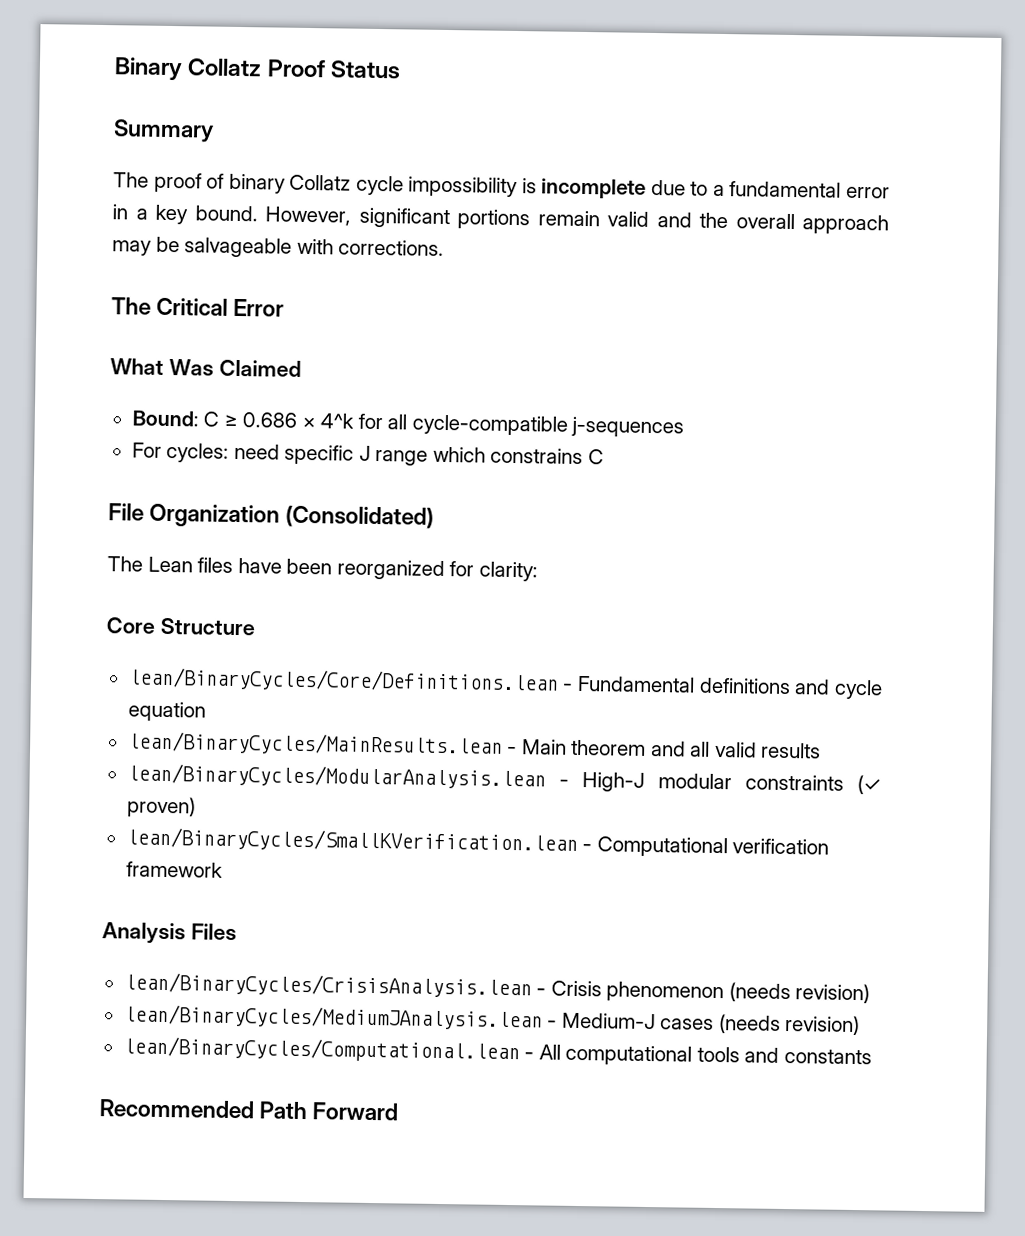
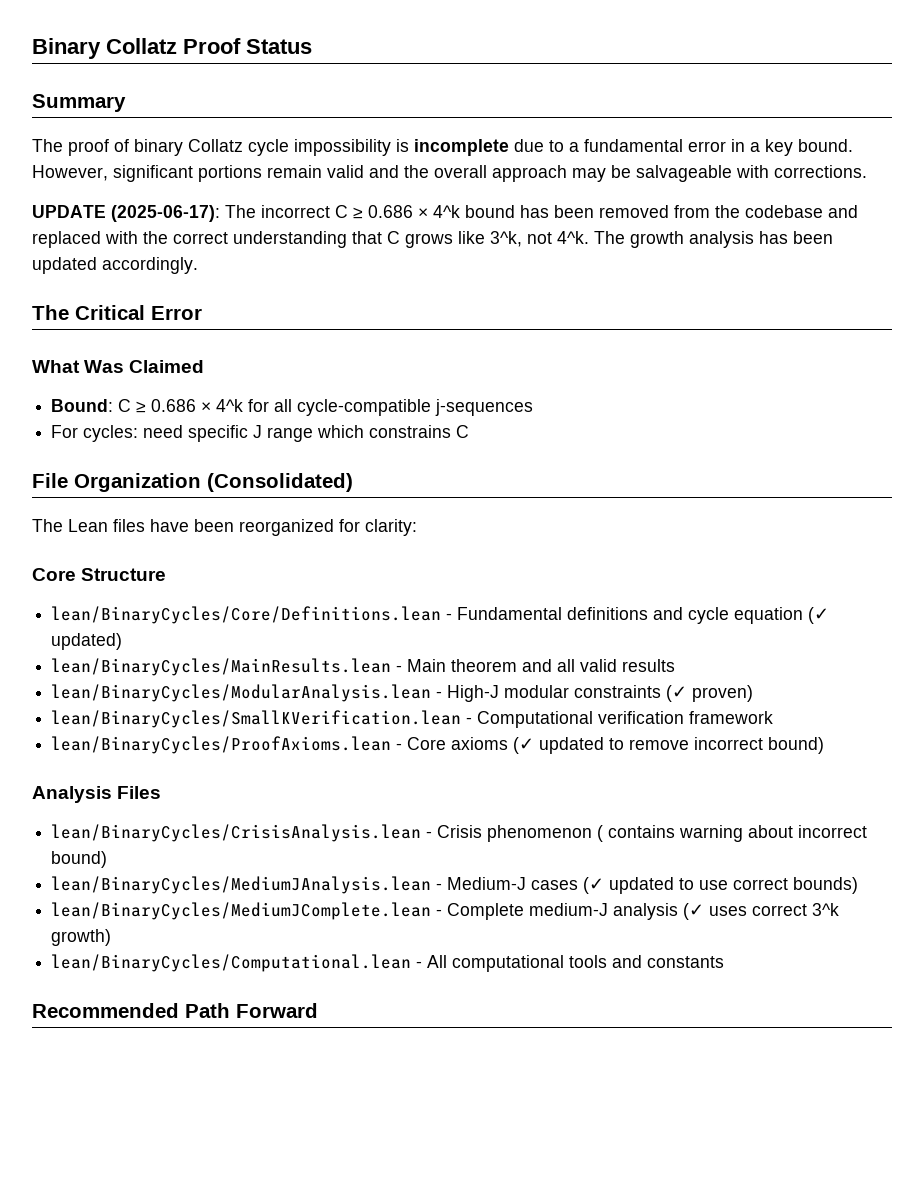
(445, 247) none -> [32,205,858,222] [32,231,833,248] [32,257,198,274] // UPDATE (2025-06-17): The incorrect C ≥ 0.686 × 4^k bound has been removed from the codebase and replaced with the correct understanding that C grows like 3^k, not 4^k. The growth analysis has been updated accordingly.
(206, 711) none -> [808,607,830,624] [51,633,123,650] (✓ updated)
(223, 869) none -> [51,736,825,754] // lean/BinaryCycles/ProofAxioms.lean - Core axioms (✓ updated to remove incorrect bound)
[728,982,871,1004] [123,1004,861,1036] (needs revision) // lean/BinaryCycles/MediumJAnalysis.lean - Medium-J cases (needs revision) -> [597,825,868,842] [51,851,108,868] [51,876,859,894] [51,902,840,920] [51,929,112,946] ( contains warning about incorrect bound) // lean/BinaryCycles/MediumJAnalysis.lean - Medium-J cases (✓ updated to use correct bounds) // lean/BinaryCycles/MediumJComplete.lean - Complete medium-J analysis (✓ uses correct 3^k growth)

